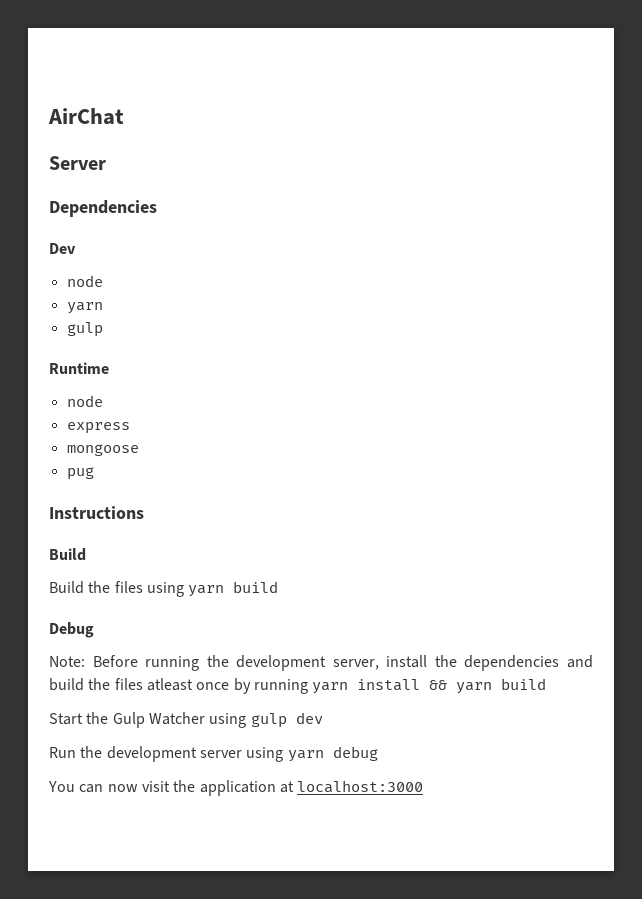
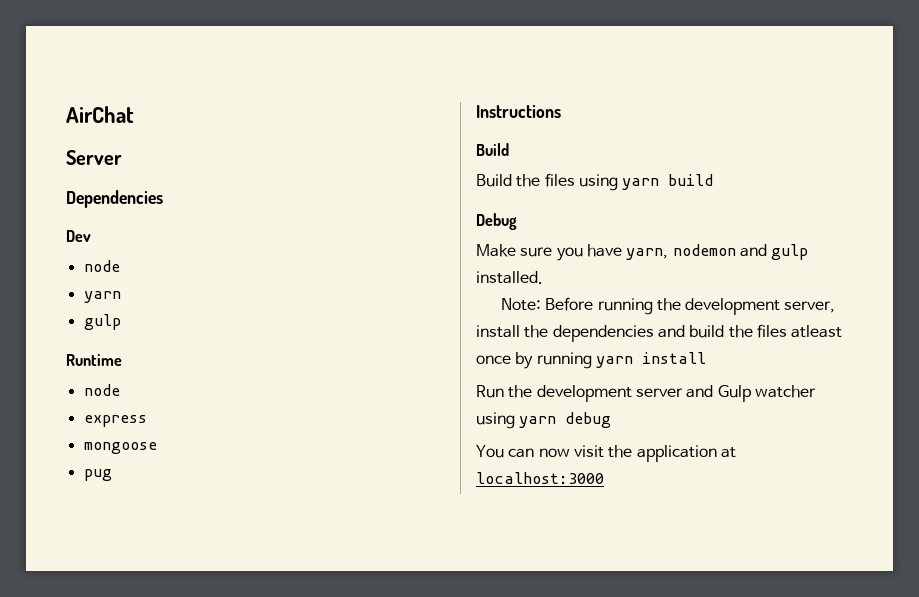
(94, 630) none -> [476,244,809,261] [476,271,543,284] // Make sure you have yarn, nodemon and gulp installed.
[429,678,547,694] [49,712,323,728] && yarn build // Start the Gulp Watcher using gulp dev -> (706, 358) none
(242, 754) none -> [686,385,816,402] and Gulp watcher

